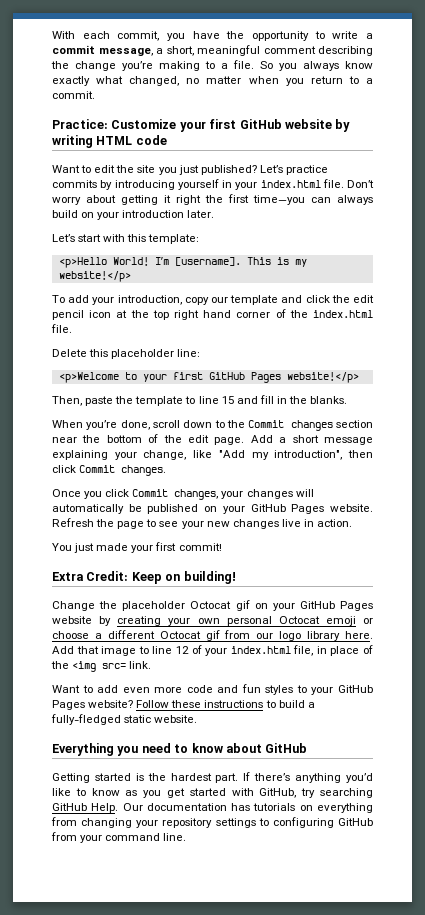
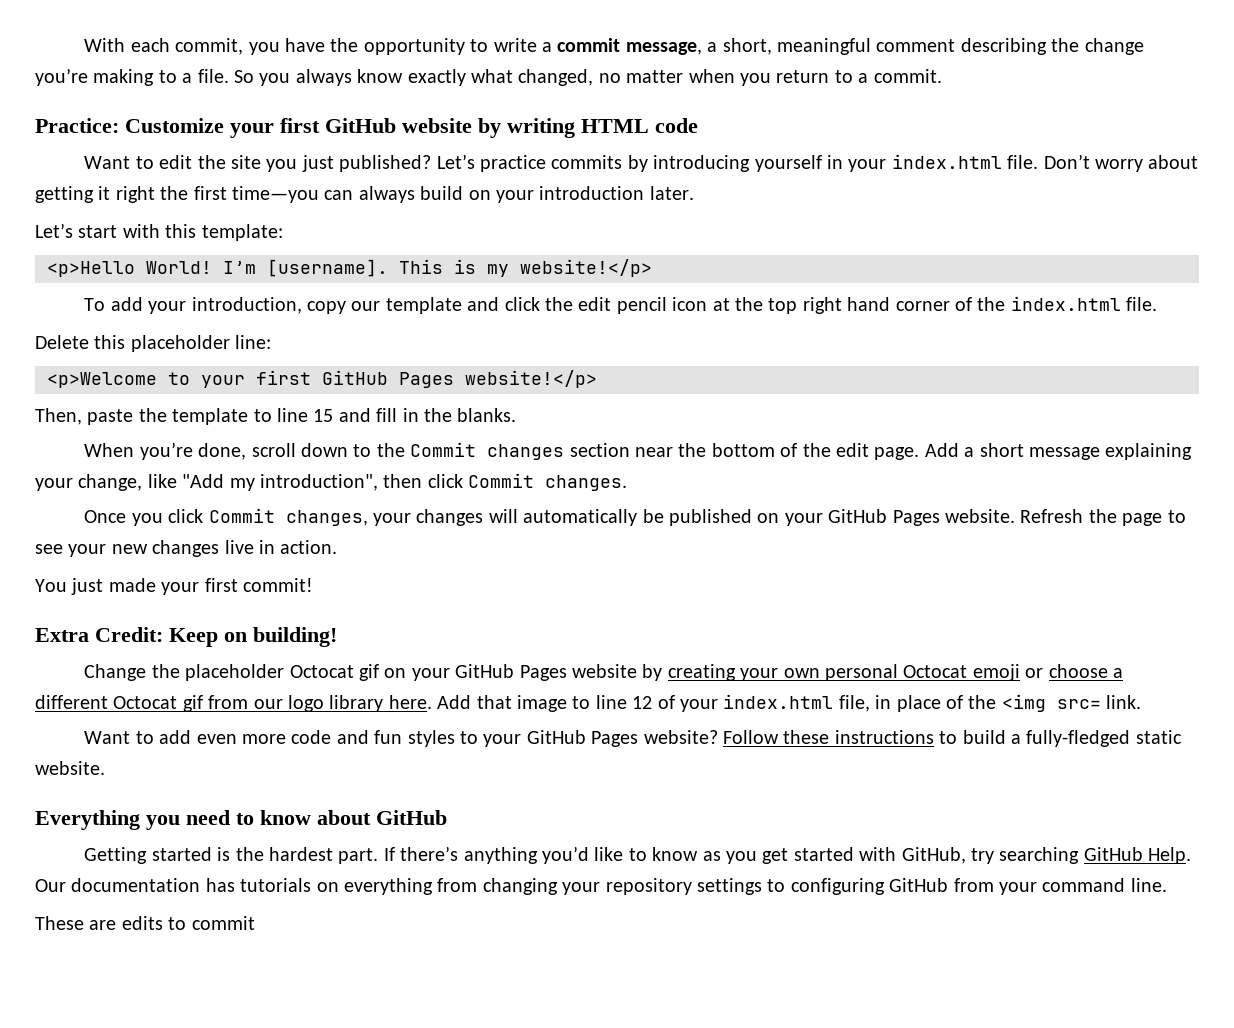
(187, 837) none -> [35,916,255,930] // These are edits to commit

